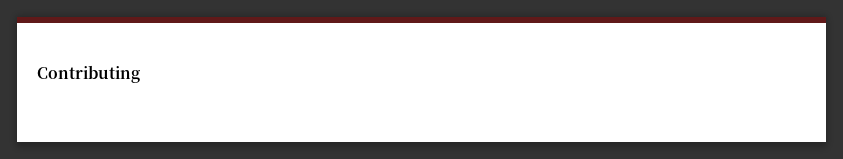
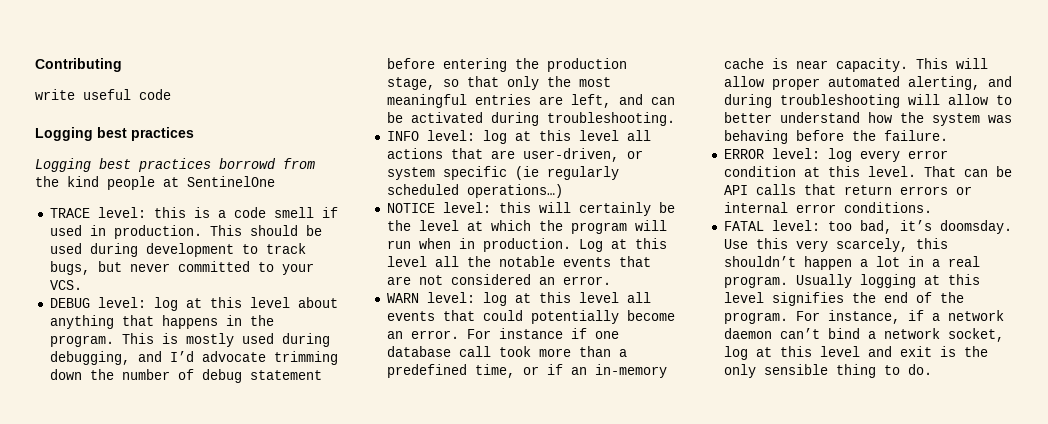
(140, 74) none -> [35,89,171,100] [35,127,194,141] [35,158,315,172] [35,176,275,190] [49,207,338,218] [49,225,322,239] [49,243,306,257] [49,261,314,275] [49,280,82,290] [49,297,338,311] [49,315,274,329] [49,333,330,347] [49,351,338,365] [49,369,322,383] [386,58,627,72] [386,76,611,90] [386,94,675,108] [386,112,675,126] [386,130,651,144] [386,148,643,162] [386,166,619,180] [386,184,563,198] [386,202,675,216] [386,220,667,234] [386,238,667,252] [386,256,651,267] [386,274,611,285] [386,292,651,306] [386,310,675,324] [386,328,619,339] [386,346,627,357] [386,364,667,378] [723,58,988,72] [723,76,1012,90] [723,94,1012,108] [723,112,1012,126] [723,130,948,144] [723,148,948,162] [723,166,1012,177] [723,184,972,195] [723,202,932,213] [723,220,1012,234] [723,238,948,252] [723,256,980,270] [723,274,980,288] [723,292,964,306] [723,310,1004,324] [723,328,1004,342] [723,346,988,360] [723,364,932,378] // write useful code // Logging best practices // Logging best practices borrowd from the kind people at SentinelOne // TRACE level: this is a code smell if used in production. This should be used during development to track bugs, but never committed to your VCS. // DEBUG level: log at this level about anything that happens in the program. This is mostly used during debugging, and I’d advocate trimming down the number of debug statement before entering the production stage, so that only the most meaningful entries are left, and can be activated during troubleshooting. // INFO level: log at this level all actions that are user-driven, or system specific (ie regularly scheduled operations…) // NOTICE level: this will certainly be the level at which the program will run when in production. Log at this level all the notable events that are not considered an error. // WARN level: log at this level all events that could potentially become an error. For instance if one database call took more than a predefined time, or if an in-memory cache is near capacity. This will allow proper automated alerting, and during troubleshooting will allow to better understand how the system was behaving before the failure. // ERROR level: log every error condition at this level. That can be API calls that return errors or internal error conditions. // FATAL level: too bad, it’s doomsday. Use this very scarcely, this shouldn’t happen a lot in a real program. Usually logging at this level signifies the end of the program. For instance, if a network daemon can’t bind a network socket, log at this level and exit is the only sensible thing to do.

